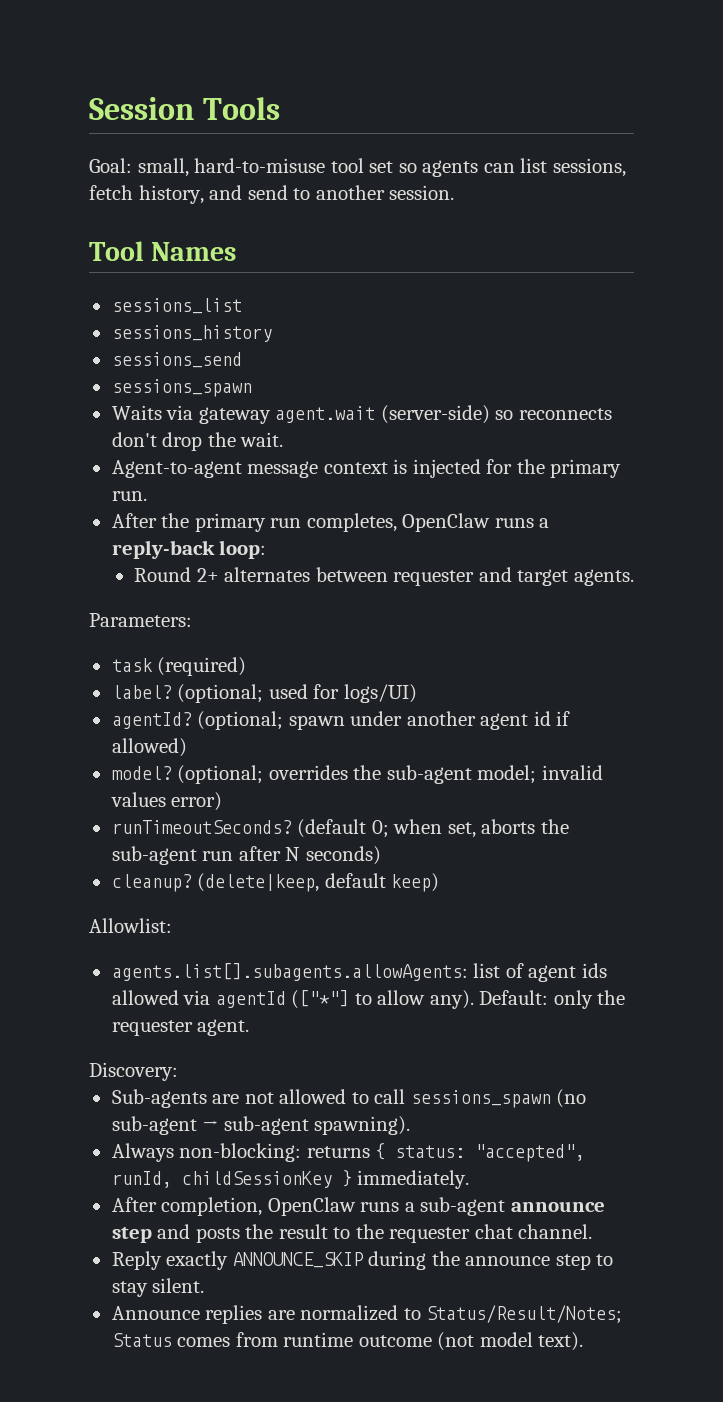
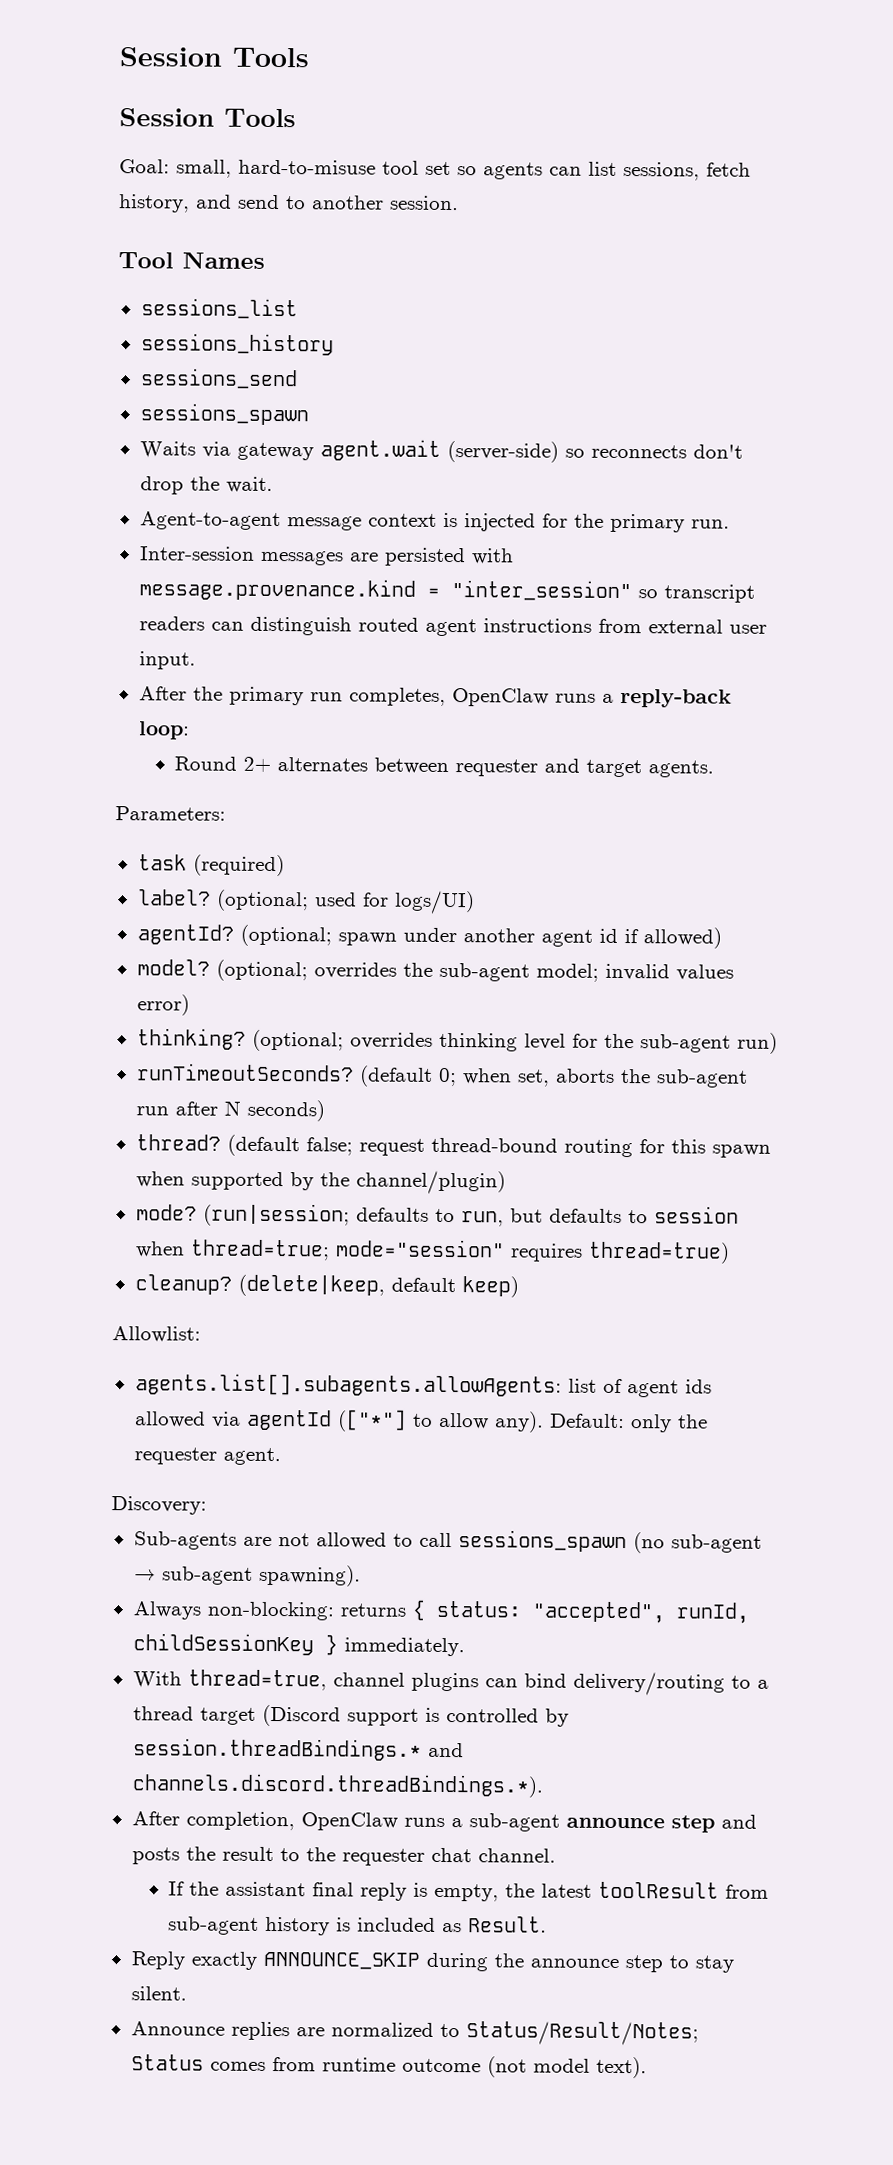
[89,97,280,120] Session Tools -> [119,47,309,68] [119,108,296,128] Session Tools // Session Tools
(147, 496) none -> [139,546,514,567] [138,578,755,603] [138,616,767,637] [138,651,196,670] // Inter-session messages are persisted with message.provenance.kind = "inter_session" so transcript readers can distinguish routed agent instructions from external user input.
(223, 801) none -> [136,1028,778,1054] // thinking? (optional; overrides thinking level for the sub-agent run)
(381, 855) none -> [135,1134,771,1158] [135,1170,506,1195] [135,1203,739,1227] [134,1239,730,1264] // thread? (default false; request thread-bound routing for this spawn when supported by the channel/plugin) // mode? (run|session; defaults to run, but defaults to session when thread=true; mode="session" requires thread=true)
(470, 1179) none -> [132,1669,769,1696] [132,1704,569,1727] [132,1738,464,1761] [131,1773,544,1798] // With thread=true, channel plugins can bind delivery/routing to a thread target (Discord support is controlled by session.threadBindings.* and channels.discord.threadBindings.*).
(593, 1231) none -> [168,1881,770,1902] [168,1916,548,1936] // If the assistant final reply is empty, the latest toolResult from sub-agent history is included as Result.

